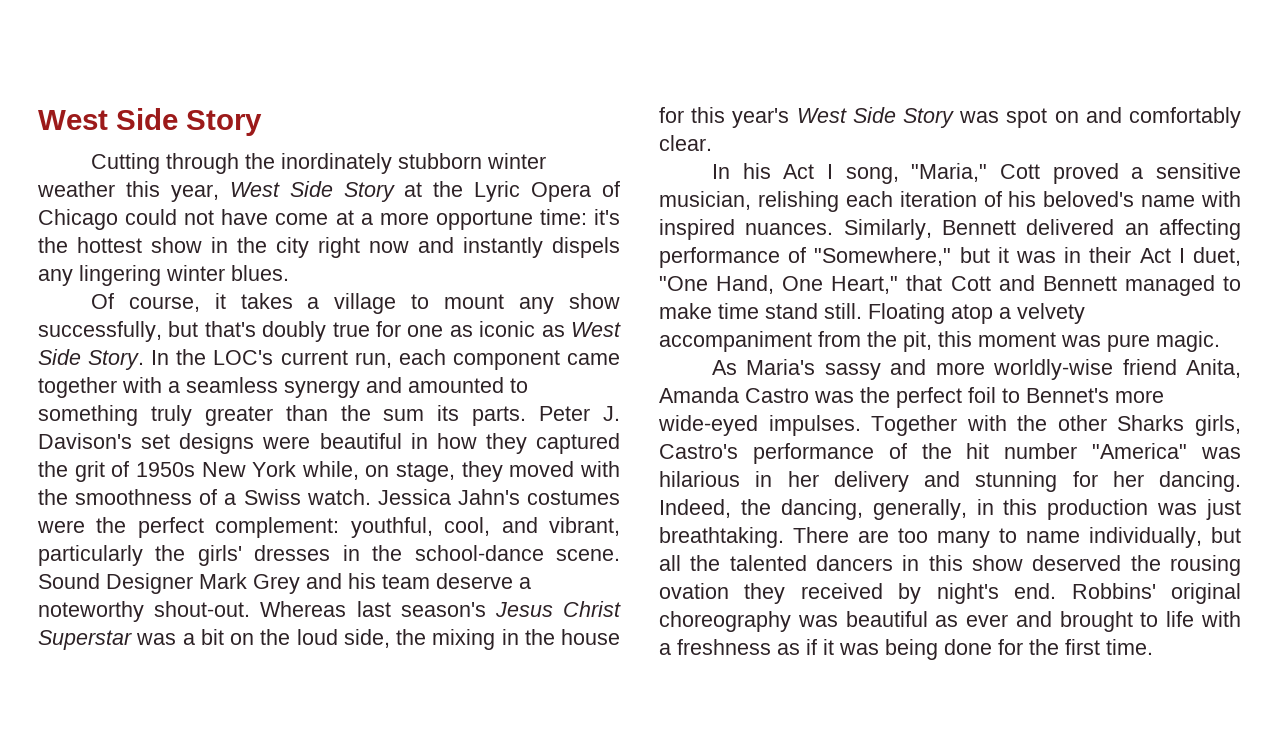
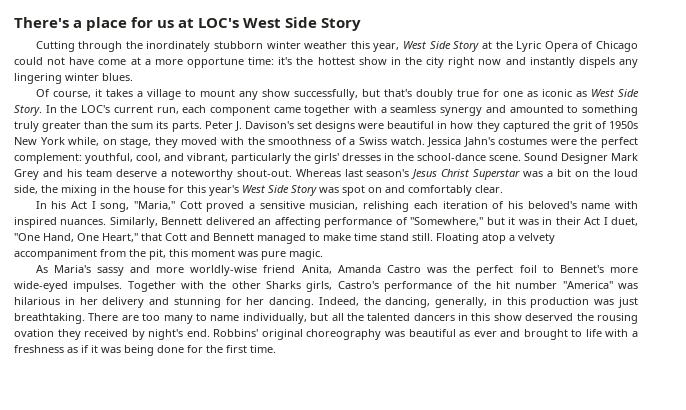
(38, 120) none -> [14,17,240,31] There's a place for us at LOC's

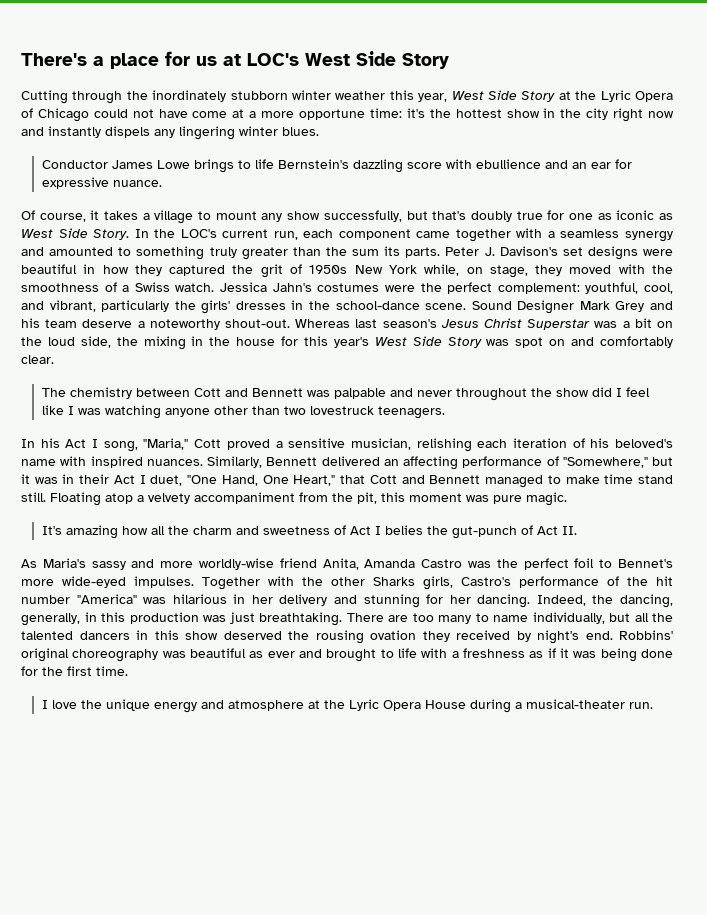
(133, 77) none -> [42,159,633,173] [42,177,163,189] // Conductor James Lowe brings to life Bernstein's dazzling score with ebullience and an ear for expressive nuance.
(503, 189) none -> [42,387,651,401] [42,405,446,419] // The chemistry between Cott and Bennett was palpable and never throughout the show did I feel like I was watching anyone other than two lovestruck teenagers.
(323, 254) none -> [42,525,578,539] // It's amazing how all the charm and sweetness of Act I belies the gut-punch of Act II.
(276, 349) none -> [42,699,654,713] // I love the unique energy and atmosphere at the Lyric Opera House during a musical-theater run.

